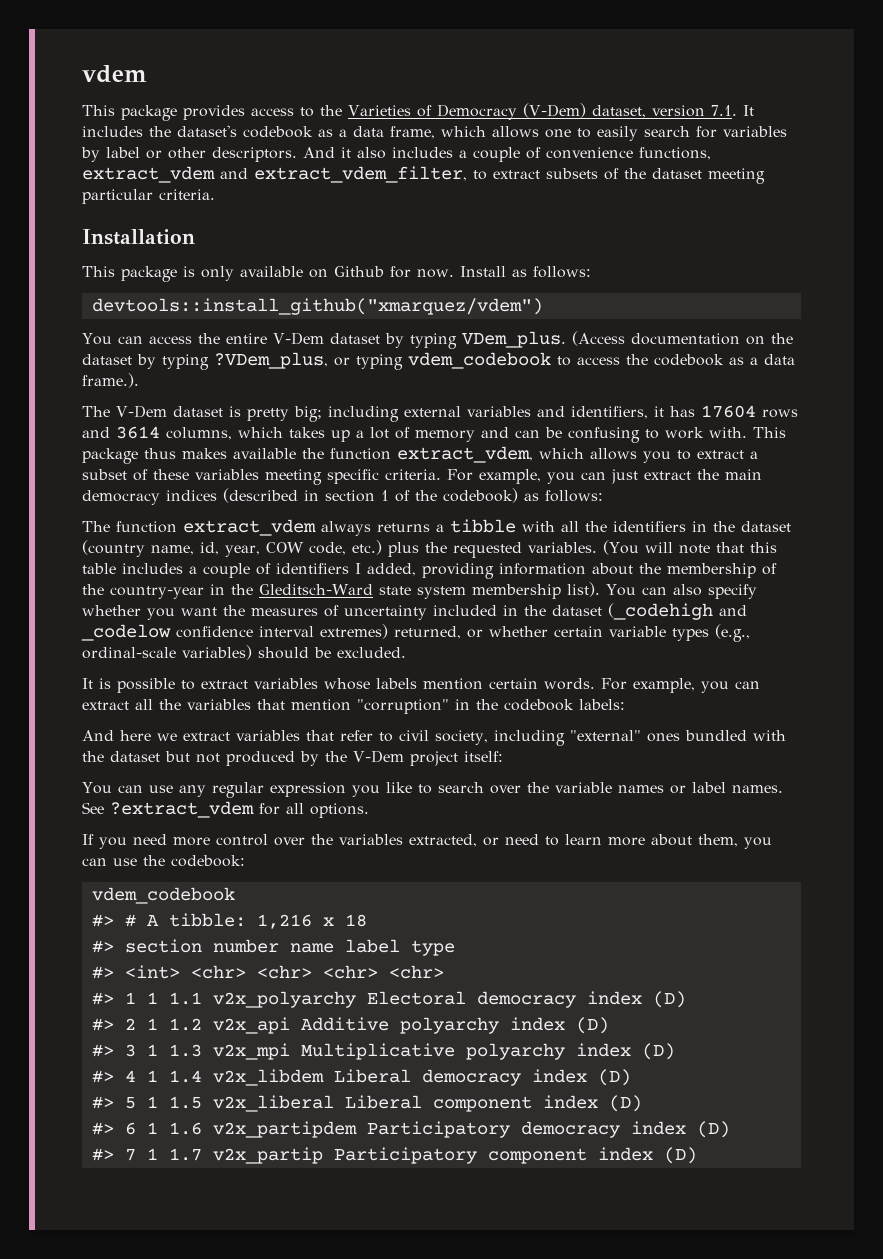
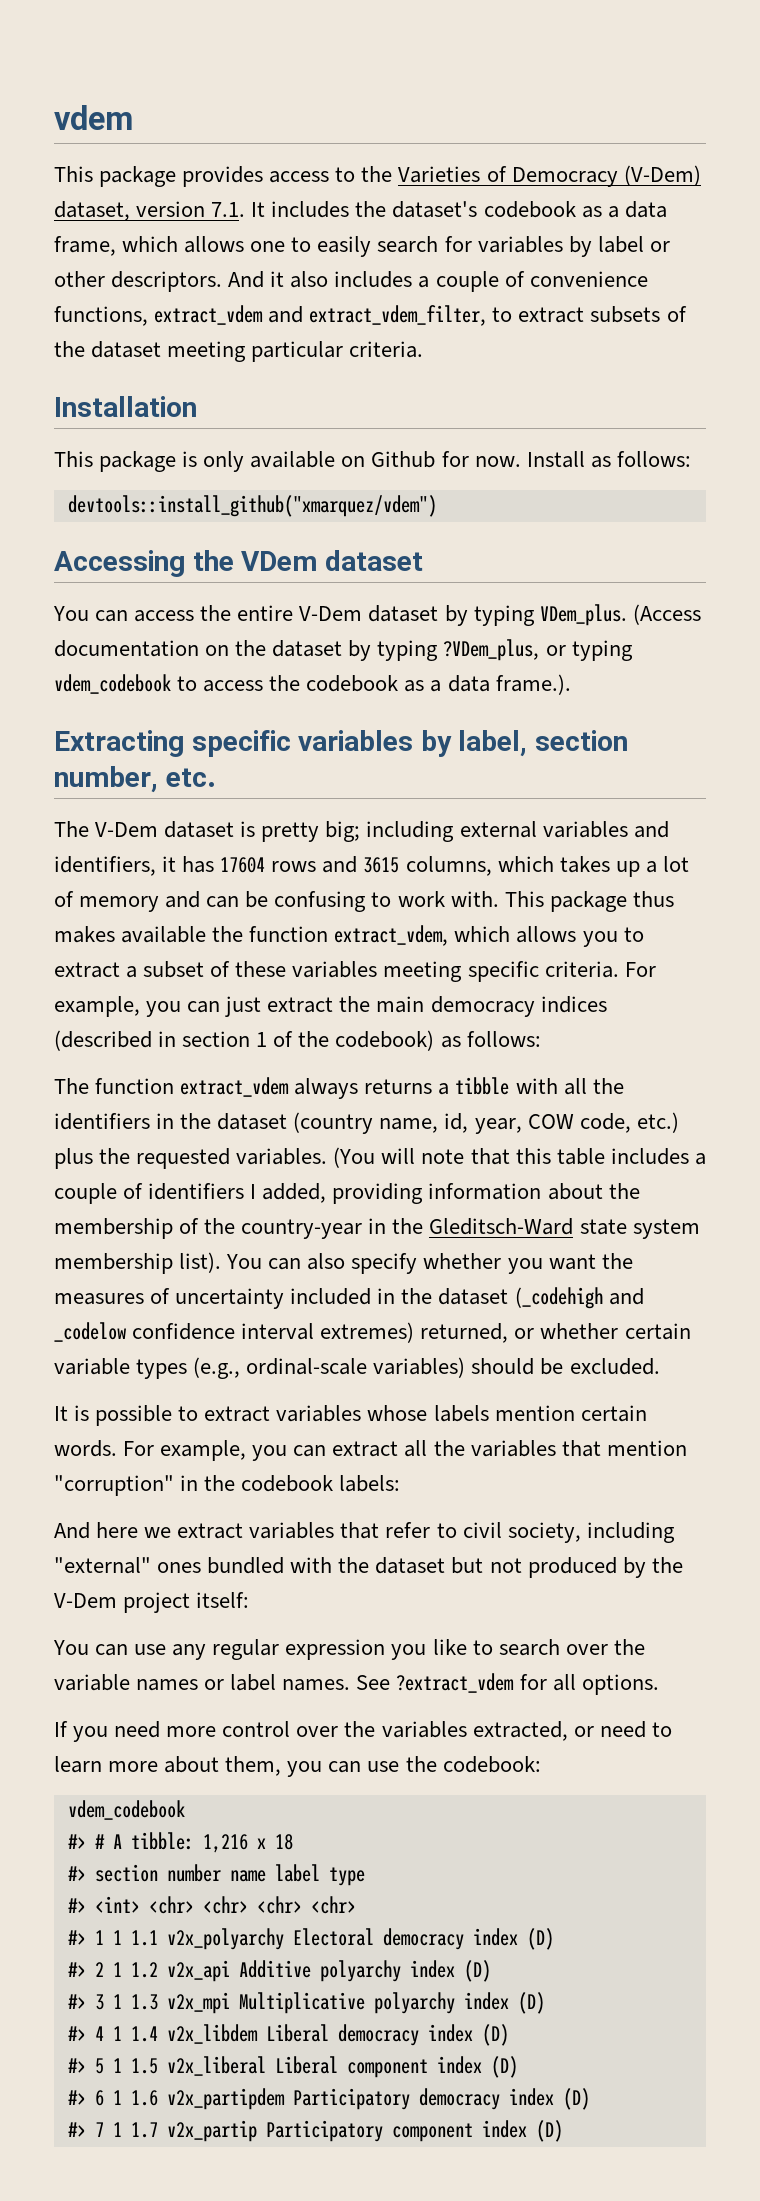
(543, 306) none -> [54,550,423,577] // Accessing the VDem dataset
(139, 380) none -> [54,730,628,757] [54,766,216,793] // Extracting specific variables by label, section number, etc.
[116,426,160,439] 3614 -> [363,857,400,873] 3615

